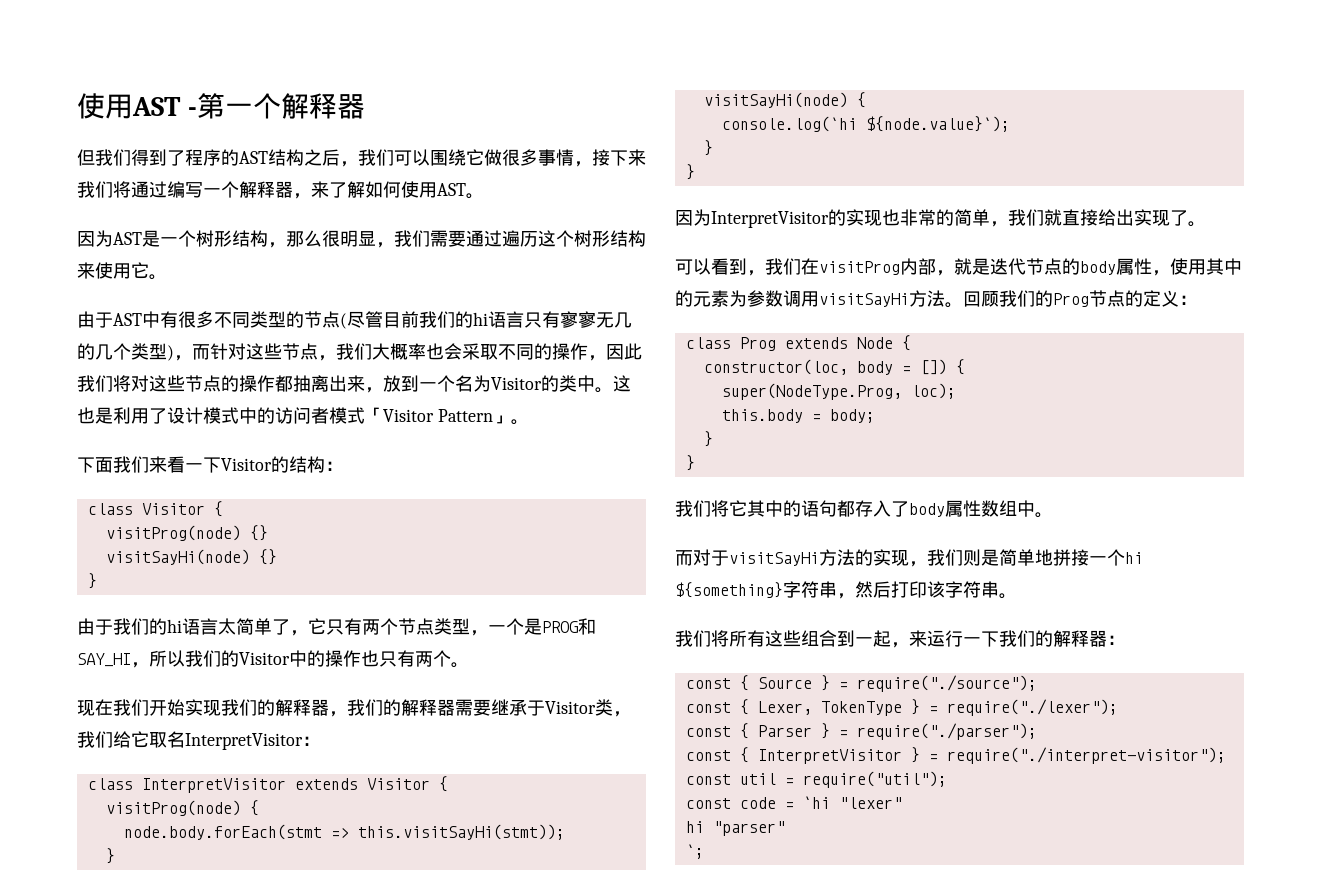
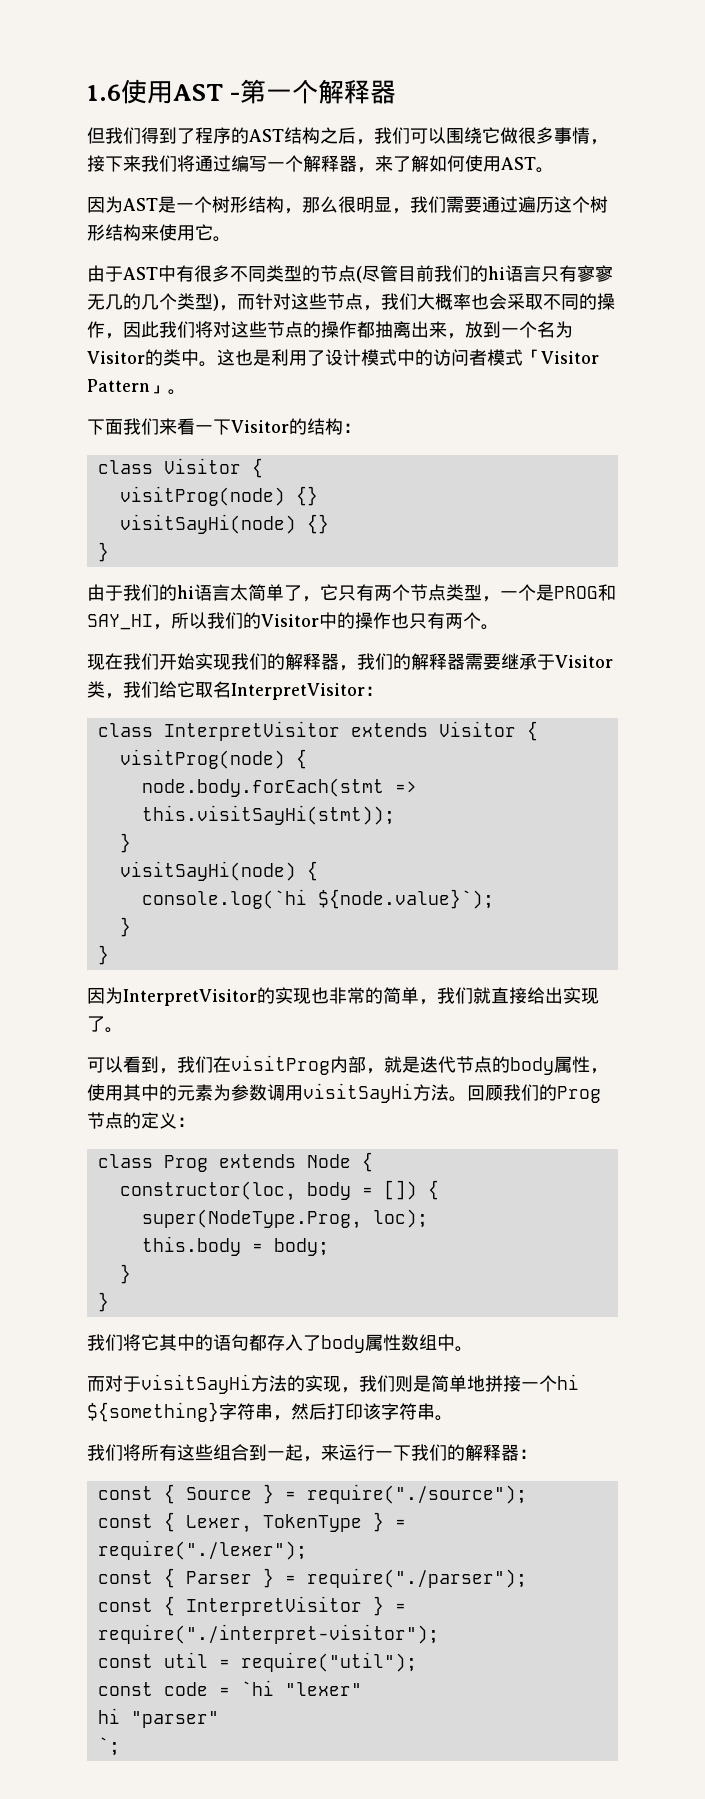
(77, 106) none -> [87,84,121,101] 1.6

